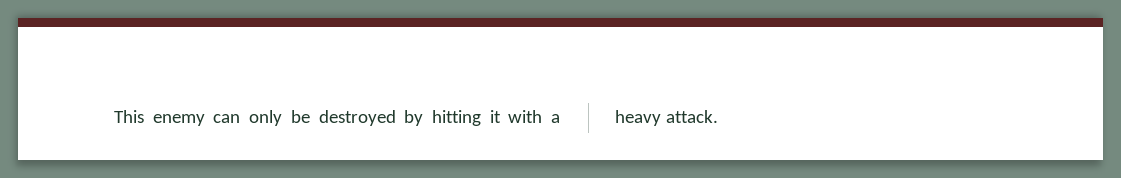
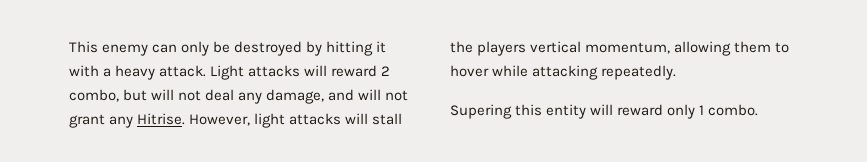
(718, 116) none -> [210,65,391,80] [69,89,409,104] [69,113,403,128] [450,41,790,56] [450,65,677,80] [450,104,759,119] Light attacks will reward 2 combo, but will not deal any damage, and will not grant any Hitrise. However, light attacks will stall the players vertical momentum, allowing them to hover while attacking repeatedly. // Supering this entity will reward only 1 combo.

